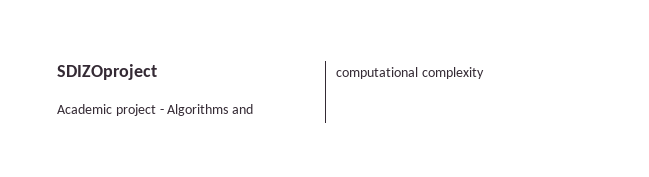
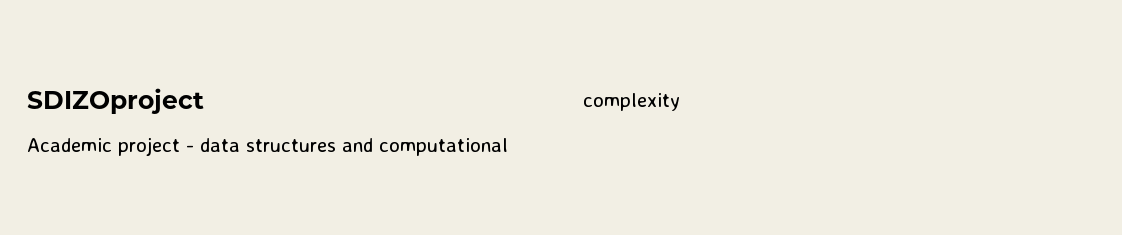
[167,104,229,116] Algorithms -> [200,138,336,152] data structures

